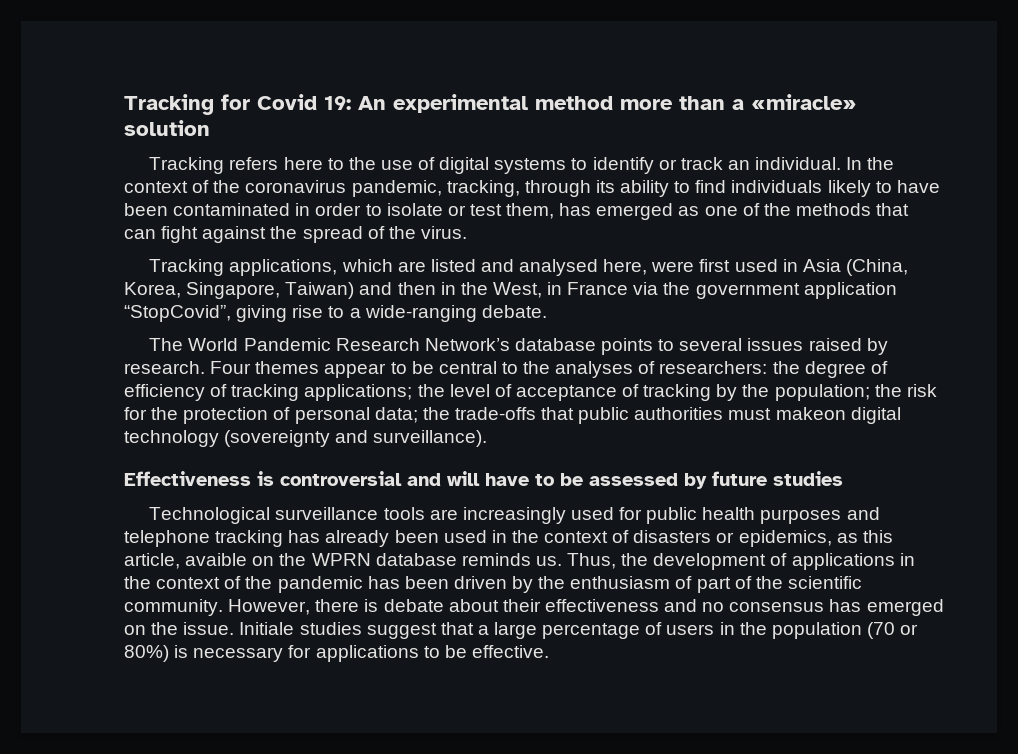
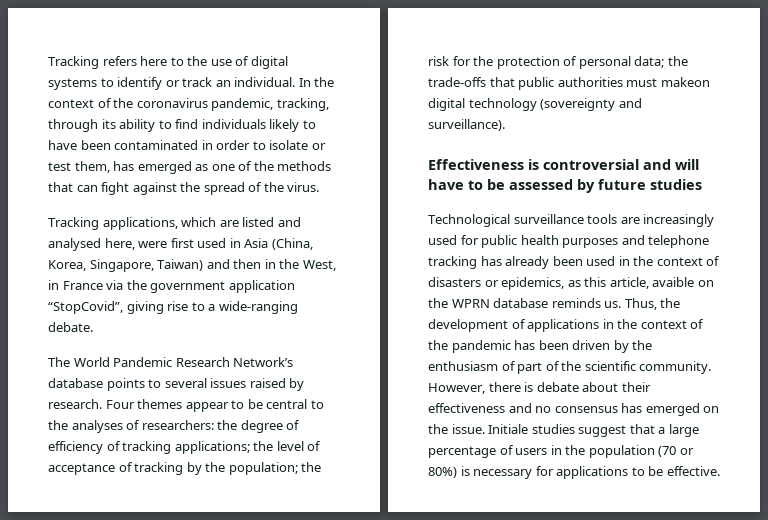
[124,94,857,115] [124,120,210,136] [149,157,225,174] Tracking for Covid 19: An experimental method more than a «miracle» solution // Tracking -> [48,56,99,69] Tracking

